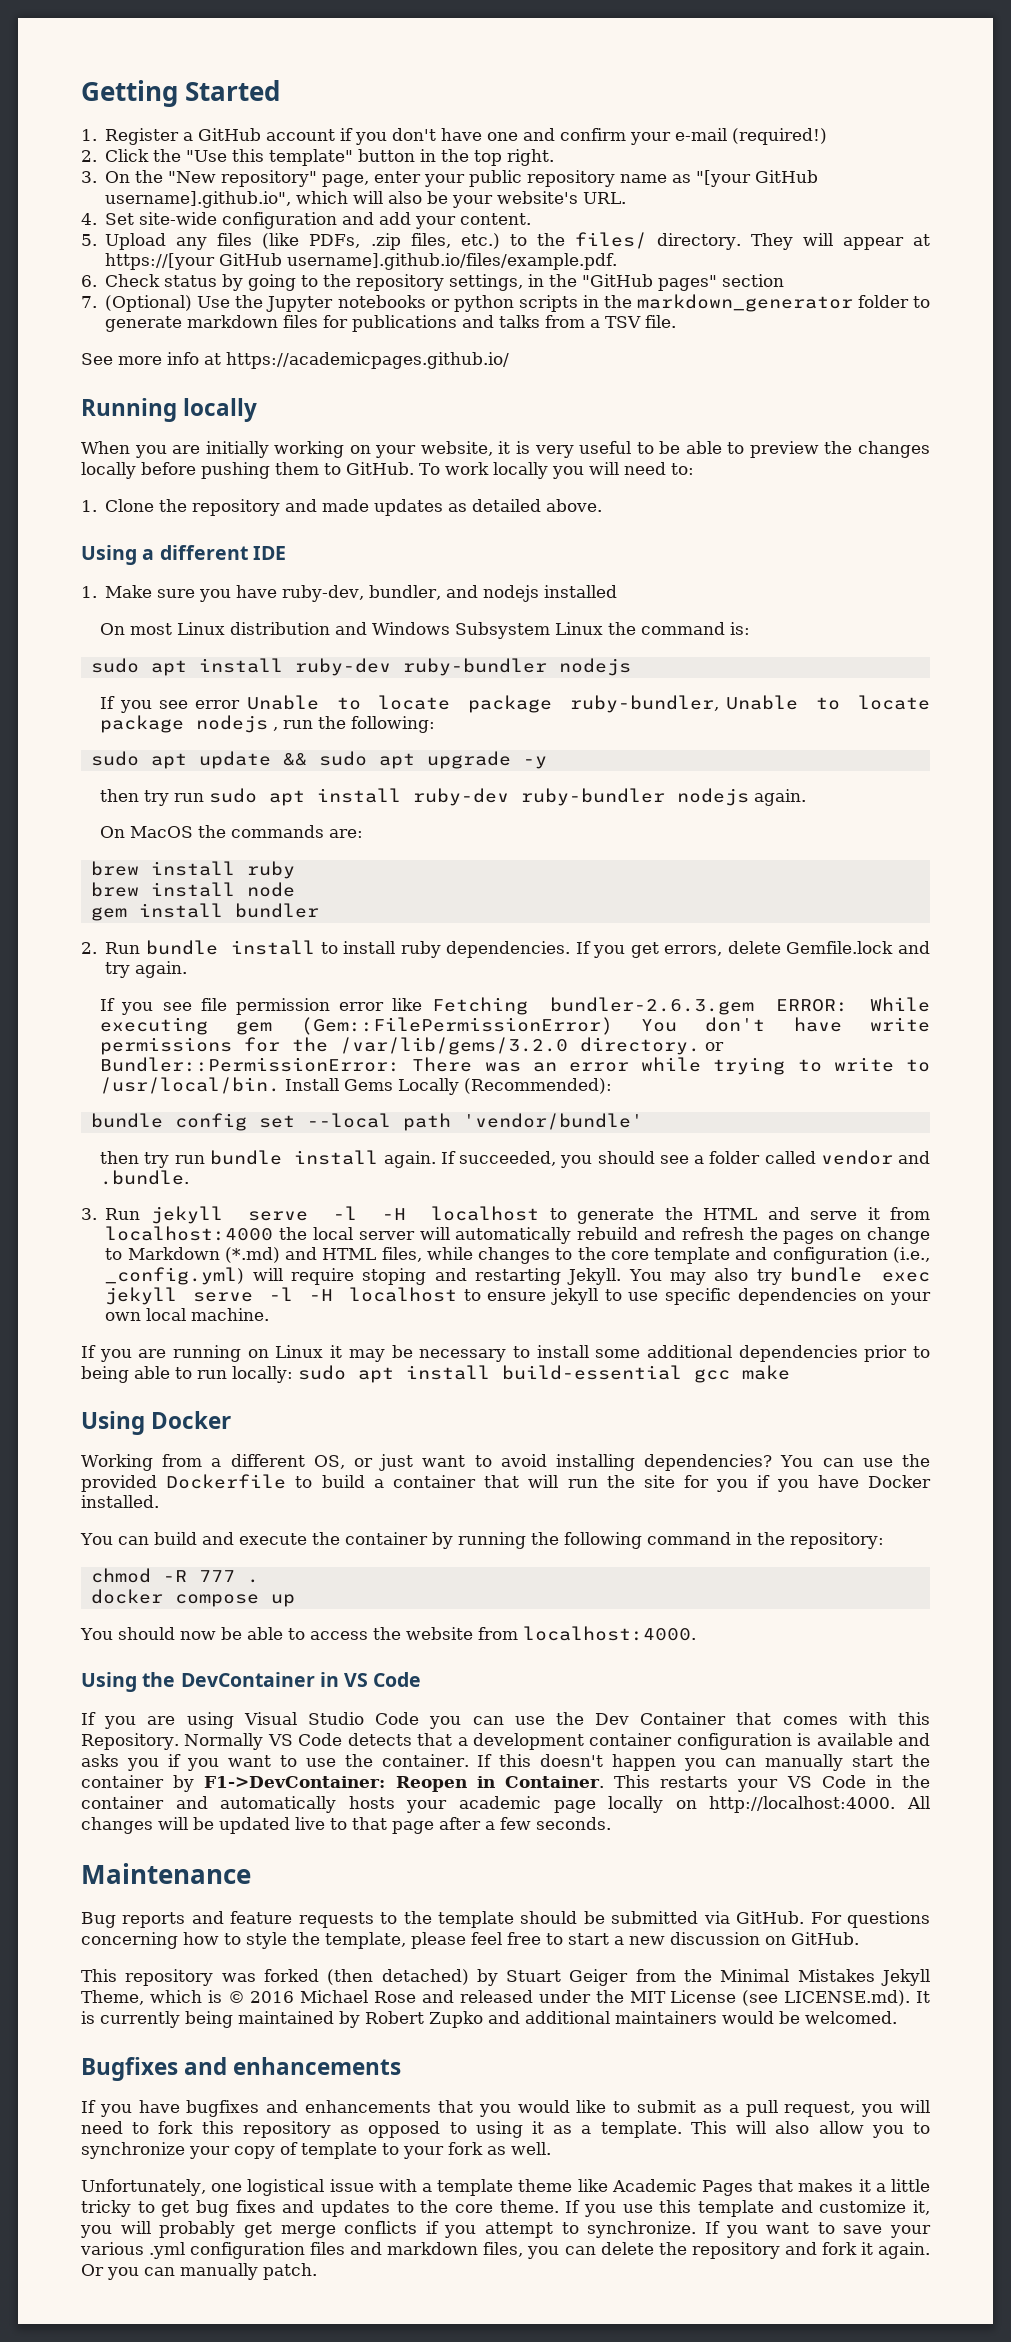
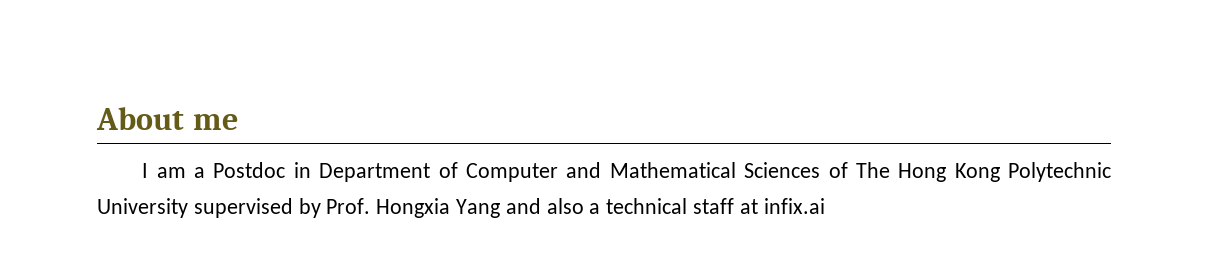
[81,80,281,107] [81,128,828,145] [81,149,555,166] [81,170,819,187] [105,191,627,208] [81,212,532,229] [81,232,931,250] [105,253,618,270] [81,274,785,291] [81,294,930,312] [105,315,677,332] [81,352,509,369] [81,398,258,422] [81,441,930,458] [81,462,694,479] [81,499,603,516] [81,545,286,565] [81,585,618,602] [100,622,751,639] [90,658,631,676] [100,695,931,713] [100,715,436,733] [90,751,547,769] [100,788,807,806] [100,825,364,838] [90,861,295,879] [90,882,295,897] [90,903,319,921] [81,940,931,958] [105,961,188,978] [100,997,930,1015] [100,1017,930,1035] [100,1037,725,1055] [100,1057,931,1075] [100,1077,613,1095] [90,1113,643,1131] [100,1150,931,1168] [100,1170,190,1185] [81,1206,931,1224] [105,1226,930,1244] [105,1247,930,1264] [105,1267,930,1285] [105,1287,931,1305] [105,1308,270,1321] [81,1345,930,1362] [81,1365,790,1383] [81,1411,232,1435] [81,1454,931,1471] [81,1474,931,1492] [81,1495,159,1508] [80,1532,884,1549] [90,1568,259,1583] [90,1589,295,1607] [80,1626,696,1641] [81,1672,422,1692] [81,1712,930,1729] [81,1733,930,1750] [81,1754,930,1771] [81,1775,930,1792] [81,1796,931,1813] [81,1817,611,1834] [81,1863,251,1884] [81,1911,930,1928] [81,1932,859,1949] [81,1969,930,1986] [81,1990,931,2006] [81,2011,897,2028] [81,2057,402,2081] [81,2100,931,2117] [81,2121,930,2138] [81,2142,551,2159] [81,2179,930,2196] [81,2200,930,2217] [80,2221,931,2238] [80,2242,931,2259] [81,2263,317,2280] Getting Started // 1. Register a GitHub account if you don't have one and confirm your e-mail (required!) // 2. Click the "Use this template" button in the top right. // 3. On the "New repository" page, enter your public repository name as "[your GitHub username].github.io", which will also be your website's URL. // 4. Set site-wide configuration and add your content. // 5. Upload any files (like PDFs, .zip files, etc.) to the files/ directory. They will appear at https://[your GitHub username].github.io/files/example.pdf. // 6. Check status by going to the repository settings, in the "GitHub pages" section // 7. (Optional) Use the Jupyter notebooks or python scripts in the markdown_generator folder to generate markdown files for publications and talks from a TSV file. // See more info at https://academicpages.github.io/ // Running locally // When you are initially working on your website, it is very useful to be able to preview the changes locally before pushing them to GitHub. To work locally you will need to: // 1. Clone the repository and made updates as detailed above. // Using a different IDE // 1. Make sure you have ruby-dev, bundler, and nodejs installed // On most Linux distribution and Windows Subsystem Linux the command is: // sudo apt install ruby-dev ruby-bundler nodejs // If you see error Unable to locate package ruby-bundler, Unable to locate package nodejs , run the following: // sudo apt update && sudo apt upgrade -y // then try run sudo apt install ruby-dev ruby-bundler nodejs again. // On MacOS the commands are: // brew install ruby // brew install node // gem install bundler // 2. Run bundle install to install ruby dependencies. If you get errors, delete Gemfile.lock and try again. // If you see file permission error like Fetching bundler-2.6.3.gem ERROR: While executing gem (Gem::FilePermissionError) You don't have write permissions for the /var/lib/gems/3.2.0 directory. or Bundler::PermissionError: There was an error while trying to write to /usr/local/bin. Install Gems Locally (Recommended): // bundle config set --local path 'vendor/bundle' // then try run bundle install again. If succeeded, you should see a folder called vendor and .bundle. // 3. Run jekyll serve -l -H localhost to generate the HTML and serve it from localhost:4000 the local server will automatically rebuild and refresh the pages on change to Markdown (*.md) and HTML files, while changes to the core template and configuration (i.e., _config.yml) will require stoping and restarting Jekyll. You may also try bundle exec jekyll serve -l -H localhost to ensure jekyll to use specific dependencies on your own local machine. // If you are running on Linux it may be necessary to install some additional dependencies prior to being able to run locally: sudo apt install build-essential gcc make // Using Docker // Working from a different OS, or just want to avoid installing dependencies? You can use the provided Dockerfile to build a container that will run the site for you if you have Docker installed. // You can build and execute the container by running the following command in the repository: // chmod -R 777 . // docker compose up // You should now be able to access the website from localhost:4000. // Using the DevContainer in VS Code // If you are using Visual Studio Code you can use the Dev Container that comes with this Repository. Normally VS Code detects that a development container configuration is available and asks you if you want to use the container. If this doesn't happen you can manually start the container by F1->DevContainer: Reopen in Container. This restarts your VS Code in the container and automatically hosts your academic page locally on http://localhost:4000. All changes will be updated live to that page after a few seconds. // Maintenance // Bug reports and feature requests to the template should be submitted via GitHub. For questions concerning how to style the template, please feel free to start a new discussion on GitHub. // This repository was forked (then detached) by Stuart Geiger from the Minimal Mistakes Jekyll Theme, which is © 2016 Michael Rose and released under the MIT License (see LICENSE.md). It is currently being maintained by Robert Zupko and additional maintainers would be welcomed. // Bugfixes and enhancements // If you have bugfixes and enhancements that you would like to submit as a pull request, you will need to fork this repository as opposed to using it as a template. This will also allow you to synchronize your copy of template to your fork as well. // Unfortunately, one logistical issue with a template theme like Academic Pages that makes it a little tricky to get bug fixes and updates to the core theme. If you use this template and customize it, you will probably get merge conflicts if you attempt to synchronize. If you want to save your various .yml configuration files and markdown files, you can delete the repository and fork it again. Or you can manually patch. -> [96,107,238,130] [142,162,1111,182] [97,198,825,218] About me // I am a Postdoc in Department of Computer and Mathematical Sciences of The Hong Kong Polytechnic University supervised by Prof. Hongxia Yang and also a technical staff at infix.ai

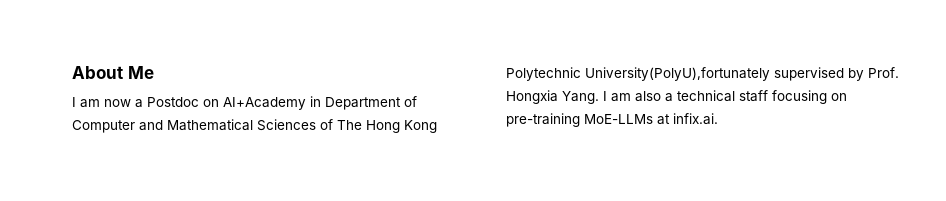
[192,114,238,130] [142,163,186,178] me // I am -> [127,66,154,79] [72,97,131,108] Me // I am now
(286, 170) none -> [203,97,306,110] on AI+Academy
[97,198,188,218] University -> [585,67,770,81] University(PolyU),fortunately
[456,198,541,218] Yang and -> [562,91,631,104] Yang. I am
[739,198,825,214] at infix.ai -> [772,90,847,104] [506,113,718,127] focusing on pre-training MoE-LLMs at infix.ai.

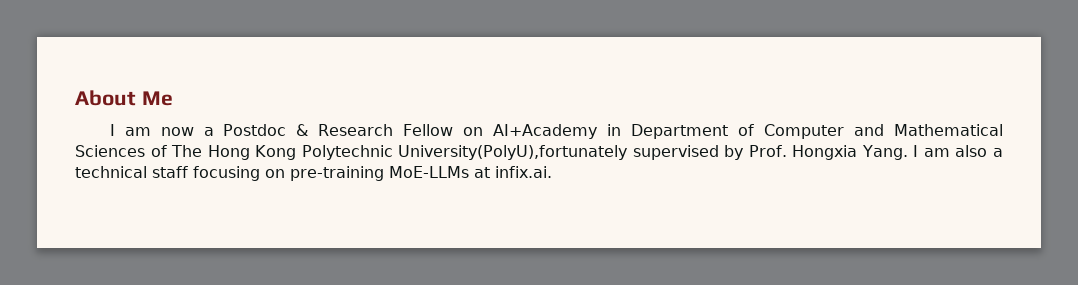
(199, 102) none -> [296,124,454,136] & Research Fellow

